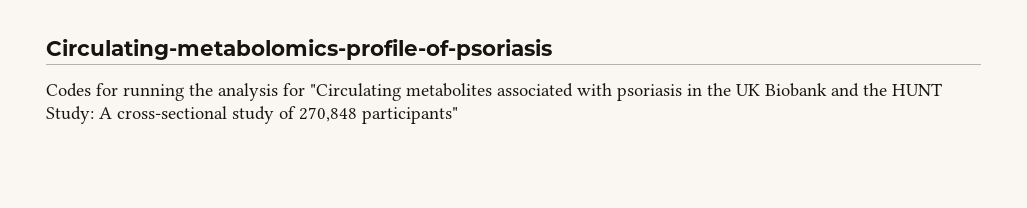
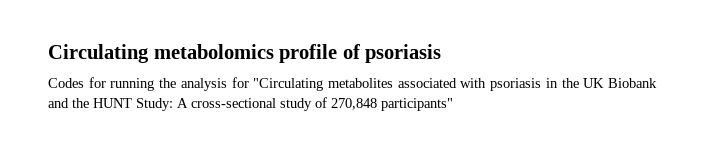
[46,39,552,60] Circulating-metabolomics-profile-of-psoriasis -> [48,44,442,63] Circulating metabolomics profile of psoriasis

